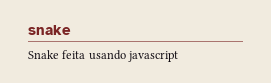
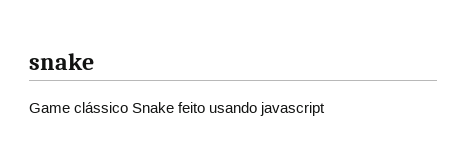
[28,50,86,59] Snake feita -> [29,102,206,113] Game clássico Snake feito

